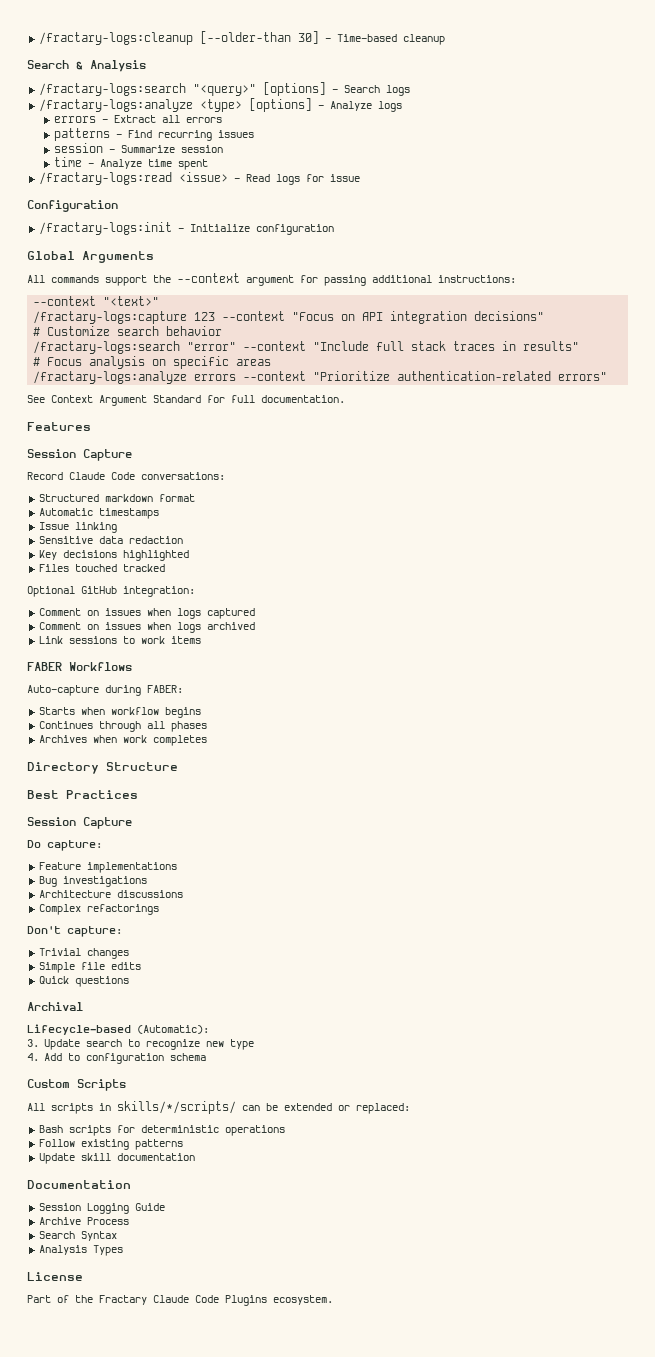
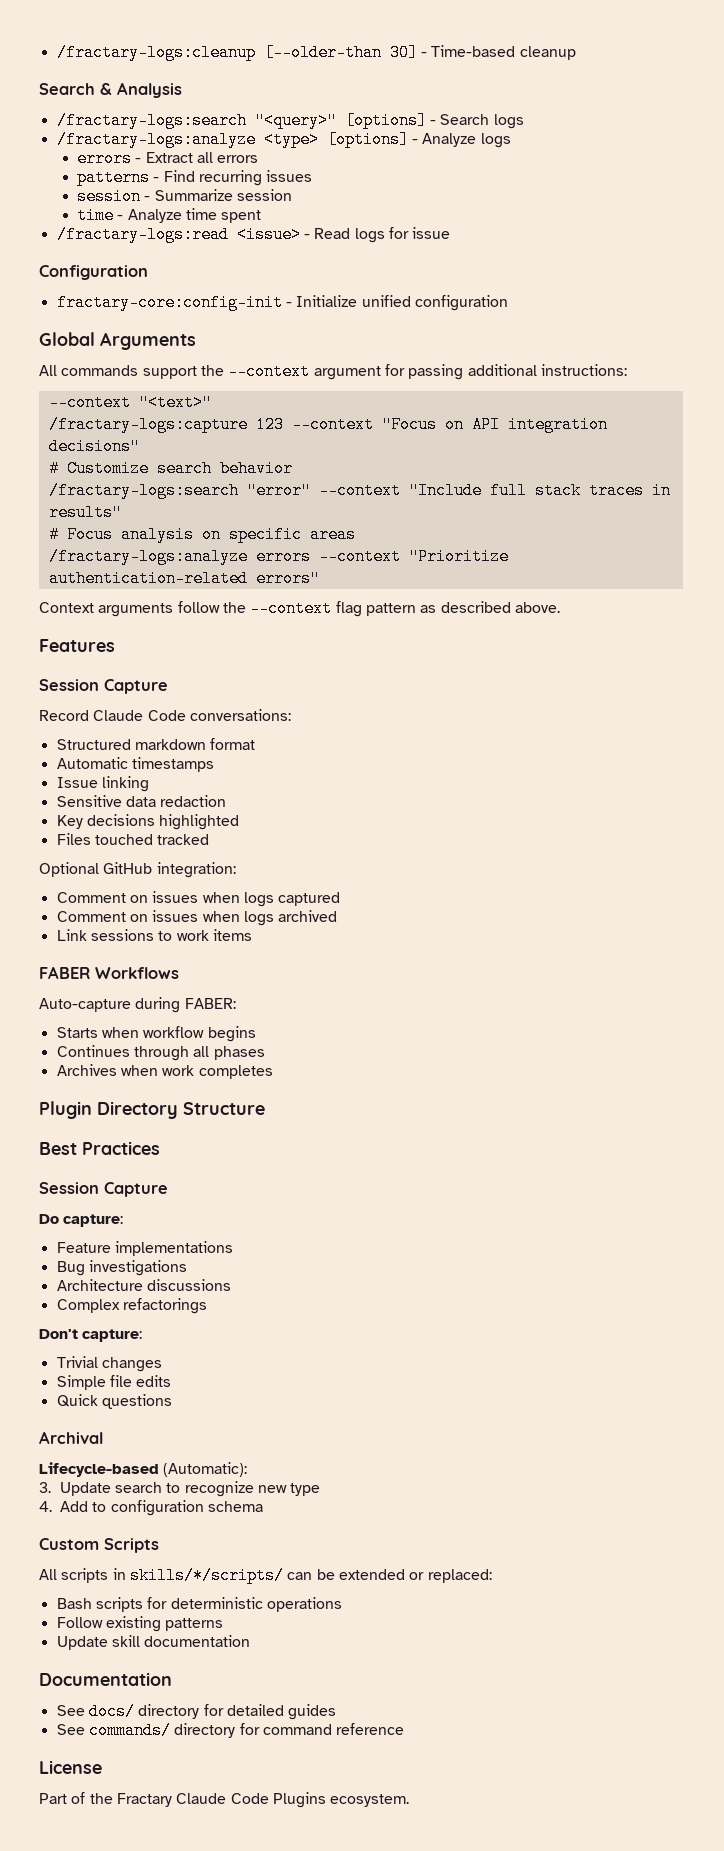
[38,222,172,235] /fractary-logs:init -> [56,294,283,311] fractary-core:config-init
(250, 228) none -> [361,295,411,307] unified
[27,395,345,406] See Context Argument Standard for full documentation. -> [39,600,560,617] Context arguments follow the --context flag pattern as described above.
(207, 740) none -> [39,1101,92,1119] Plugin
[38,1203,165,1214] [38,1217,129,1225] [38,1231,117,1241] [38,1245,123,1256] Session Logging Guide // Archive Process // Search Syntax // Analysis Types -> [56,1703,337,1720] [56,1722,405,1739] See docs/ directory for detailed guides // See commands/ directory for command reference

